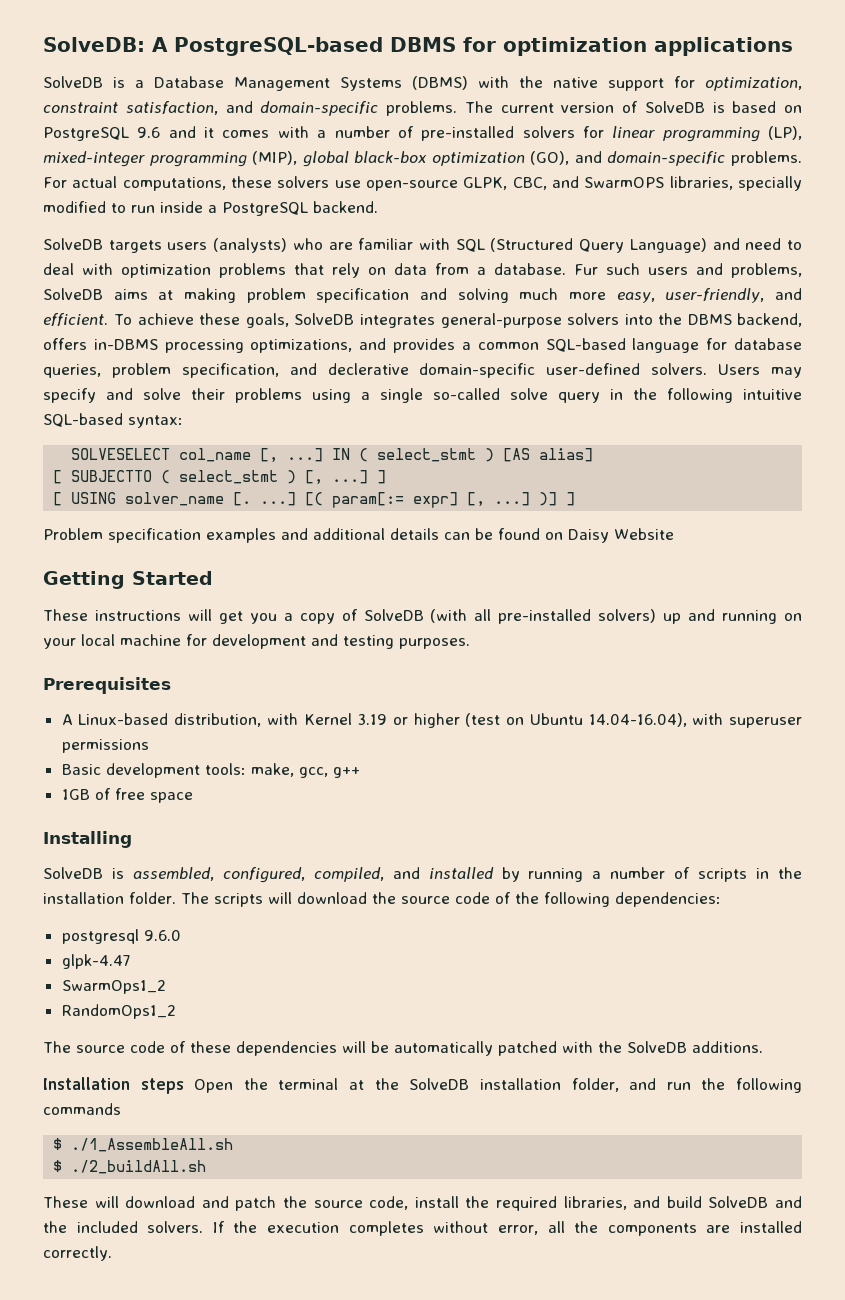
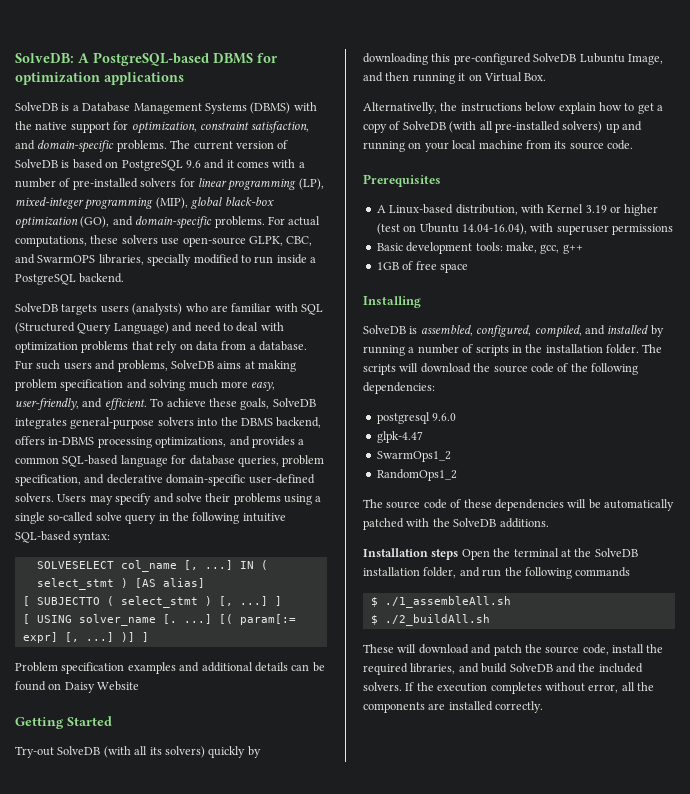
[43,609,277,624] These instructions will get you -> [15,746,261,758] [363,53,663,65] [363,72,547,84] [363,102,654,114] Try-out SolveDB (with all its solvers) quickly by downloading this pre-configured SolveDB Lubuntu Image, and then running it on Virtual Box. // Alternativelly, the instructions below explain how to get
[186,634,470,649] for development and testing purposes. -> [525,140,633,150] from its source code.
[71,1138,234,1152] ./1_AssembleAll.sh -> [384,596,511,608] ./1_assembleAll.sh

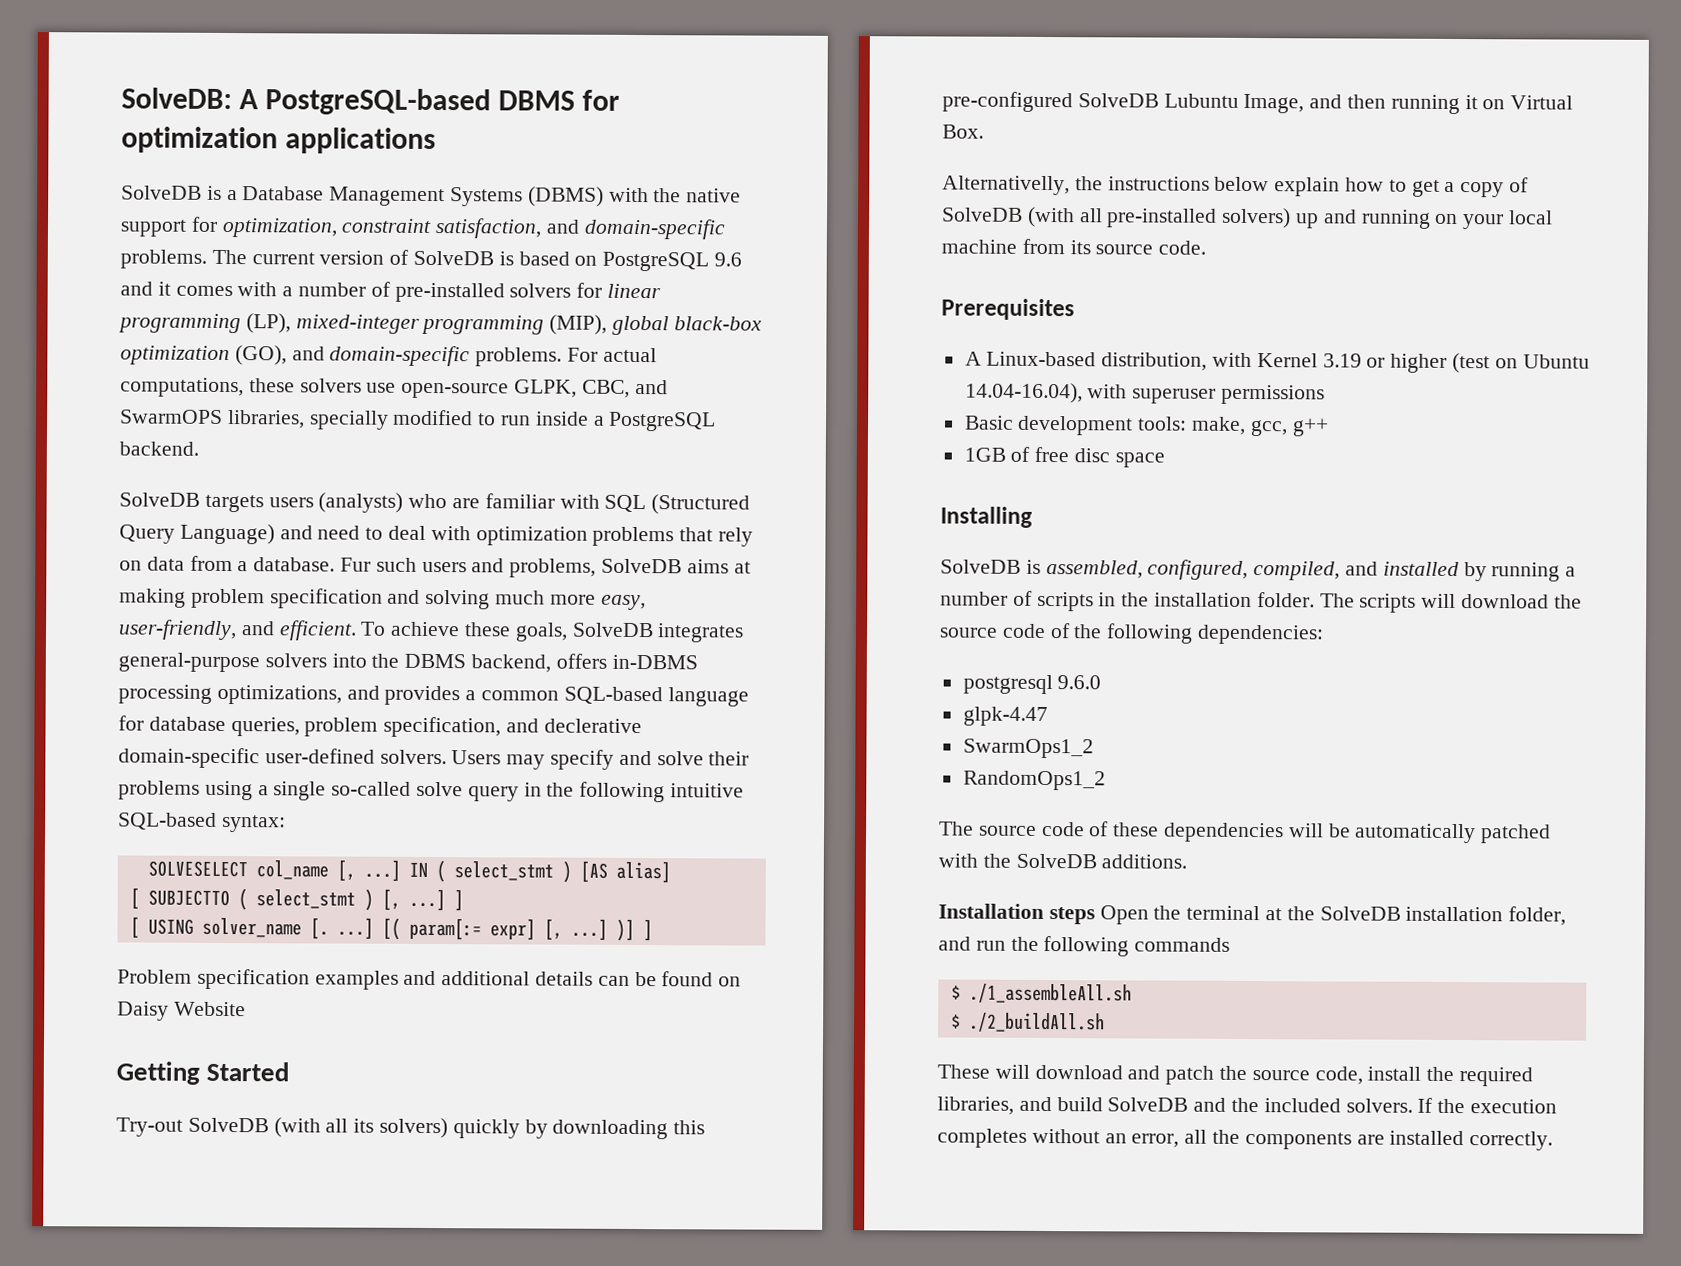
(437, 265) none -> [1074,448,1111,463] disc
(585, 687) none -> [1104,1133,1127,1144] an

